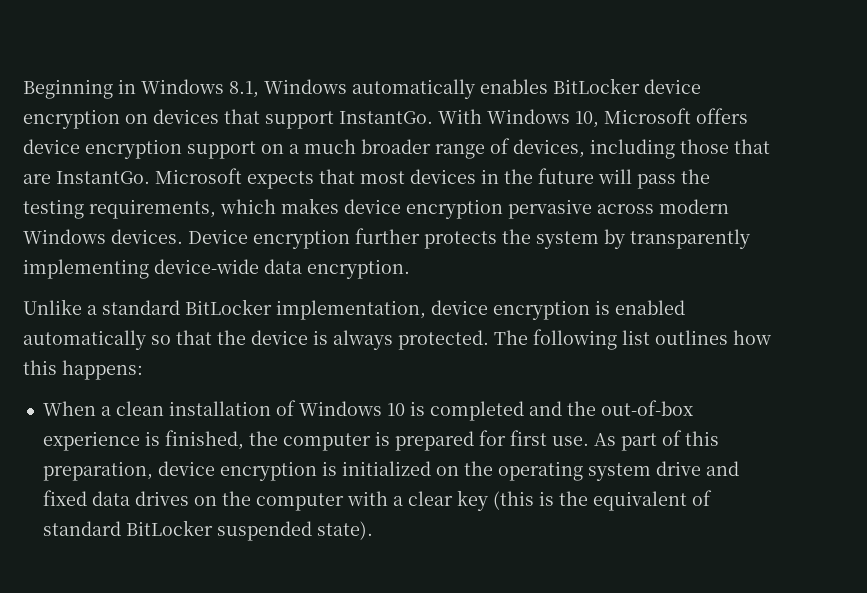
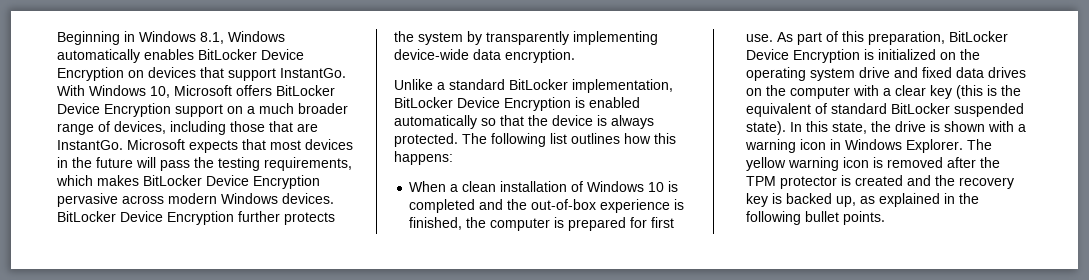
[644,79,701,94] [23,109,120,129] device encryption -> [261,49,304,60] [57,67,124,81] Device Encryption
[23,139,182,159] device encryption -> [276,85,335,96] [57,103,171,117] BitLocker Device Encryption
[344,199,503,219] device encryption -> [143,175,320,189] BitLocker Device Encryption
[188,229,350,249] Device encryption -> [57,211,234,225] BitLocker Device Encryption
[431,300,590,320] device encryption -> [394,97,571,111] BitLocker Device Encryption
[157,461,317,481] device encryption -> [949,31,1009,42] [746,49,861,63] BitLocker Device Encryption
(373, 530) none -> [790,121,1027,134] [745,139,993,153] [746,157,1001,171] [746,175,1015,189] [746,193,980,207] [746,211,886,225] In this state, the drive is shown with a warning icon in Windows Explorer. The yellow warning icon is removed after the TPM protector is created and the recovery key is backed up, as explained in the following bullet points.

